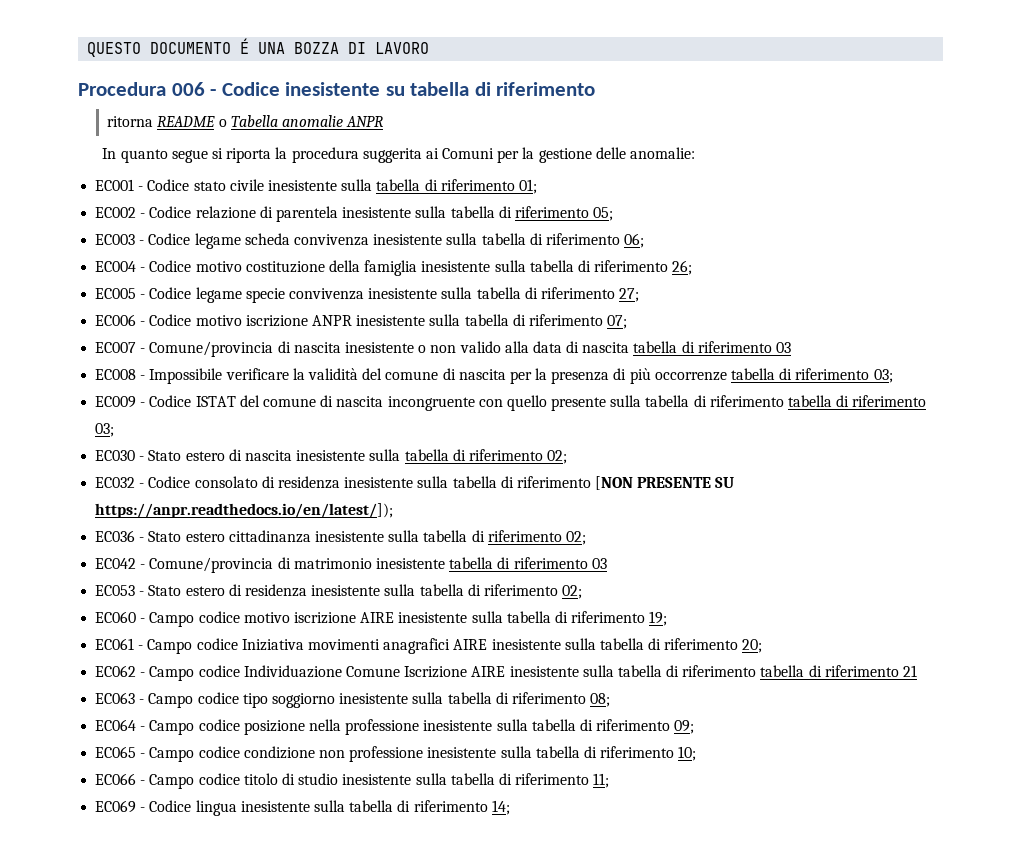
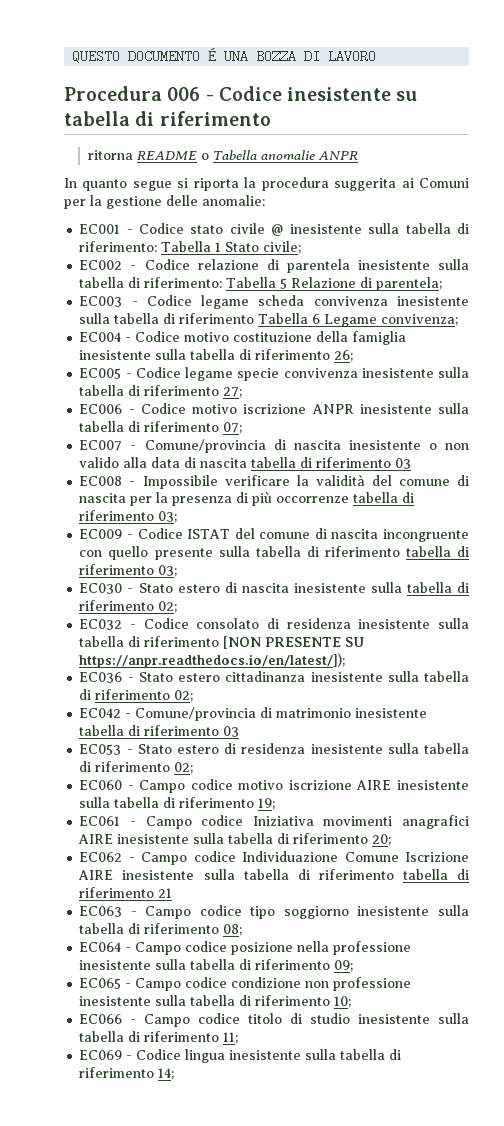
[267,179,537,194] inesistente sulla tabella di riferimento 01; -> [270,223,469,236] [79,241,302,254] @ inesistente sulla tabella di riferimento: Tabella 1 Stato civile;
[514,206,614,221] riferimento 05; -> [144,277,443,291] riferimento: Tabella 5 Relazione di parentela;
[624,233,645,248] 06; -> [258,313,459,327] Tabella 6 Legame convivenza;

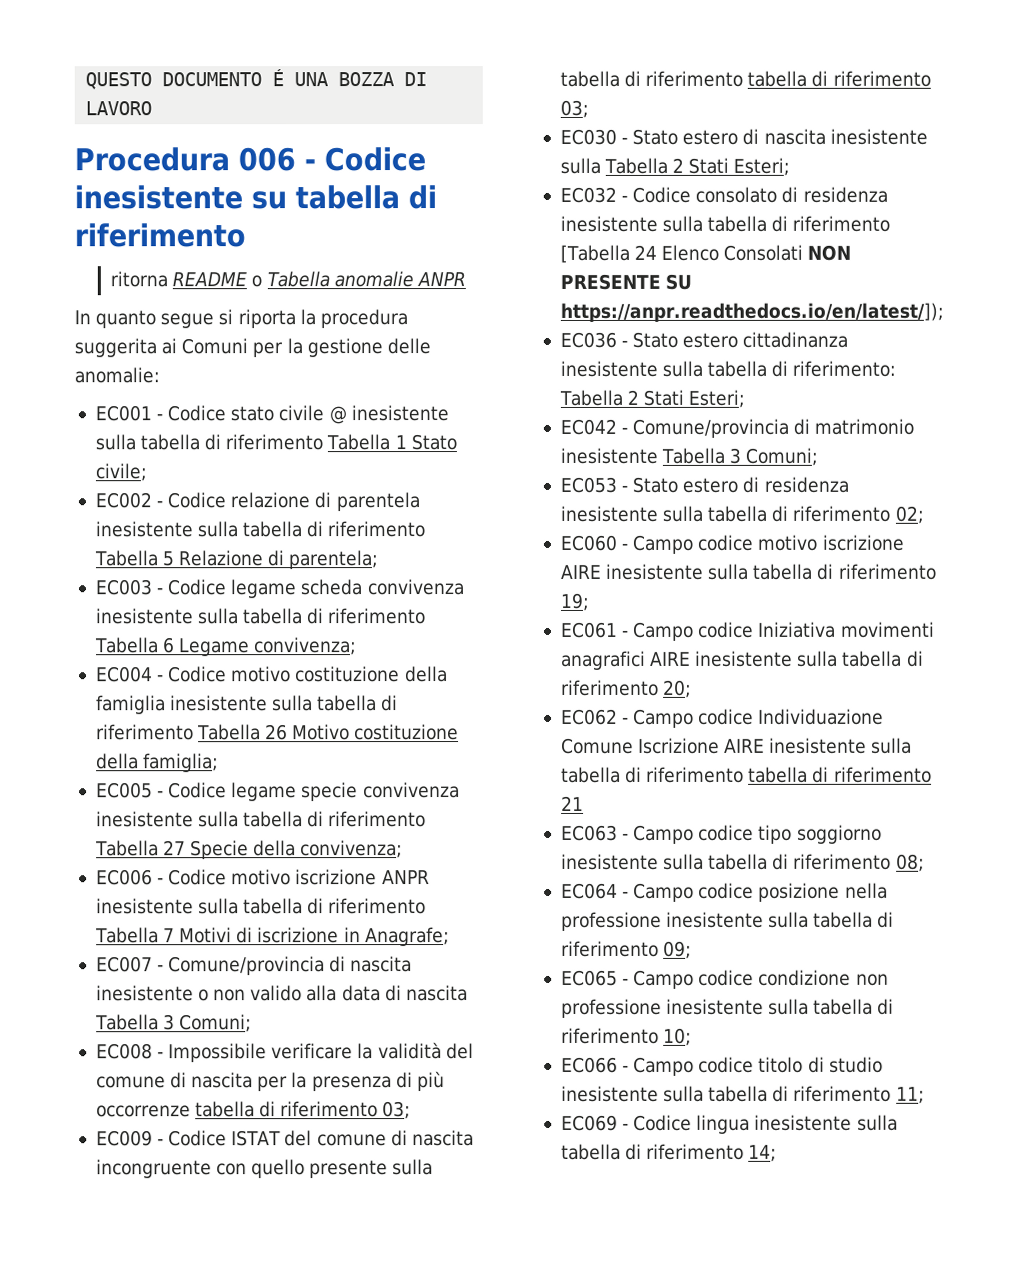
[79,241,158,252] riferimento: -> [225,434,324,451] riferimento
[144,277,223,288] riferimento: -> [327,521,426,538] riferimento
[334,350,354,362] 26; -> [197,724,460,741] [95,753,220,773] Tabella 26 Motivo costituzione della famiglia;
[223,387,243,398] 27; -> [94,840,404,860] Tabella 27 Specie della convivenza;
[223,422,243,434] 07; -> [94,927,450,947] Tabella 7 Motivi di iscrizione in Anagrafe;
[251,457,412,469] tabella di riferimento 03 -> [94,1014,253,1033] Tabella 3 Comuni;
[406,582,469,593] [79,600,178,613] tabella di riferimento 02; -> [604,157,791,176] Tabella 2 Stati Esteri;
[223,636,262,649] [NON -> [559,244,852,263] [Tabella 24 Elenco Consolati NON
[95,689,194,702] riferimento 02; -> [792,360,897,377] [558,389,746,408] riferimento: Tabella 2 Stati Esteri;
[79,725,240,737] tabella di riferimento 03 -> [661,447,819,466] Tabella 3 Comuni;

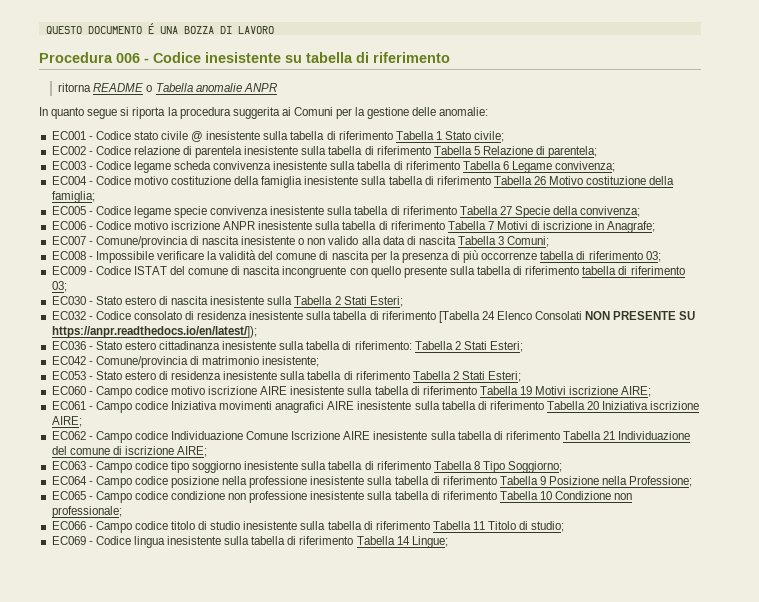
[559,447,819,466] inesistente Tabella 3 Comuni; -> [262,356,320,367] inesistente;
[894,505,924,524] 02; -> [412,371,522,382] Tabella 2 Stati Esteri;
[559,592,589,611] 19; -> [479,386,652,397] Tabella 19 Motivi iscrizione AIRE;
[663,679,693,698] 20; -> [547,401,700,410] [51,416,82,427] Tabella 20 Iniziativa iscrizione AIRE;
[748,766,932,783] [560,795,584,811] tabella di riferimento 21 -> [563,431,691,440] [51,446,208,457] Tabella 21 Individuazione del comune di iscrizione AIRE;
[895,853,925,872] 08; -> [433,461,563,473] Tabella 8 Tipo Soggiorno;
[663,940,693,959] 09; -> [499,476,693,487] Tabella 9 Posizione nella Professione;
[663,1027,693,1046] 10; -> [499,491,633,500] [51,506,122,518] Tabella 10 Condizione non professionale;
[895,1086,925,1104] 11; -> [432,521,565,532] Tabella 11 Titolo di studio;
[748,1144,778,1162] 14; -> [356,536,448,548] Tabella 14 Lingue;

